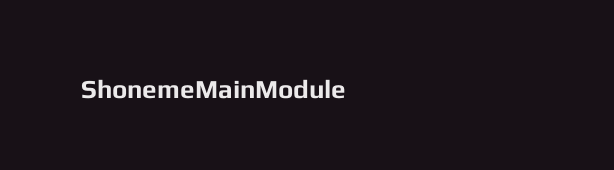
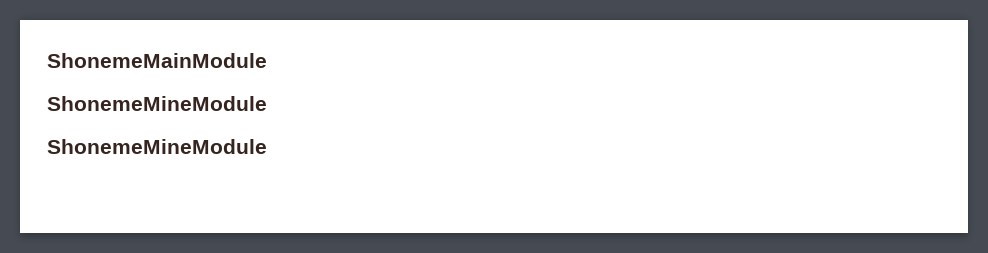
(346, 89) none -> [47,96,267,111] [47,139,267,154] // ShonemeMineModule // ShonemeMineModule

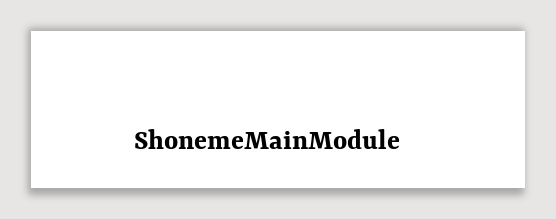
[47,96,267,111] [47,139,267,154] // ShonemeMineModule // ShonemeMineModule -> (400, 139) none

